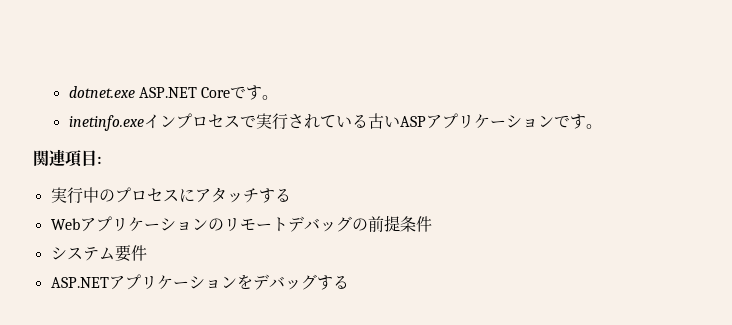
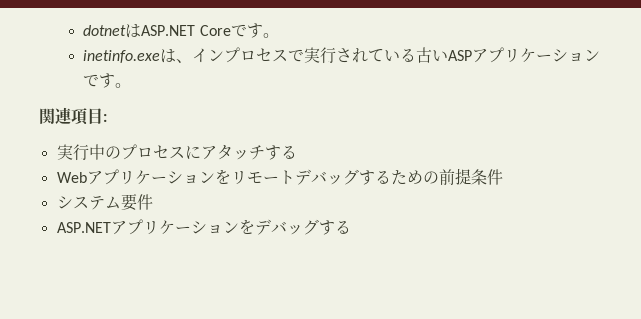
[68,86,135,98] dotnet.exe -> [83,24,142,38] dotnetは
(144, 123) none -> [160,49,193,63] は、
[207,218,224,231] の -> [214,169,231,185] を
(352, 224) none -> [358,170,423,185] するため

